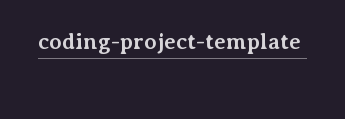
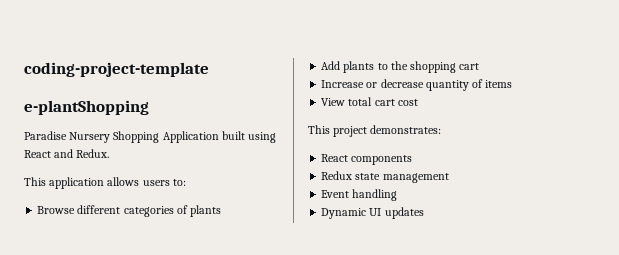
(301, 43) none -> [24,100,149,115] [24,131,277,143] [24,149,110,158] [24,177,186,189] [37,205,222,217] [321,61,480,73] [321,79,513,91] [321,97,418,106] [308,125,442,137] [321,154,413,165] [321,171,449,183] [321,189,398,201] [321,207,424,219] // e-plantShopping // Paradise Nursery Shopping Application built using React and Redux. // This application allows users to: // Browse different categories of plants // Add plants to the shopping cart // Increase or decrease quantity of items // View total cart cost // This project demonstrates: // React components // Redux state management // Event handling // Dynamic UI updates

